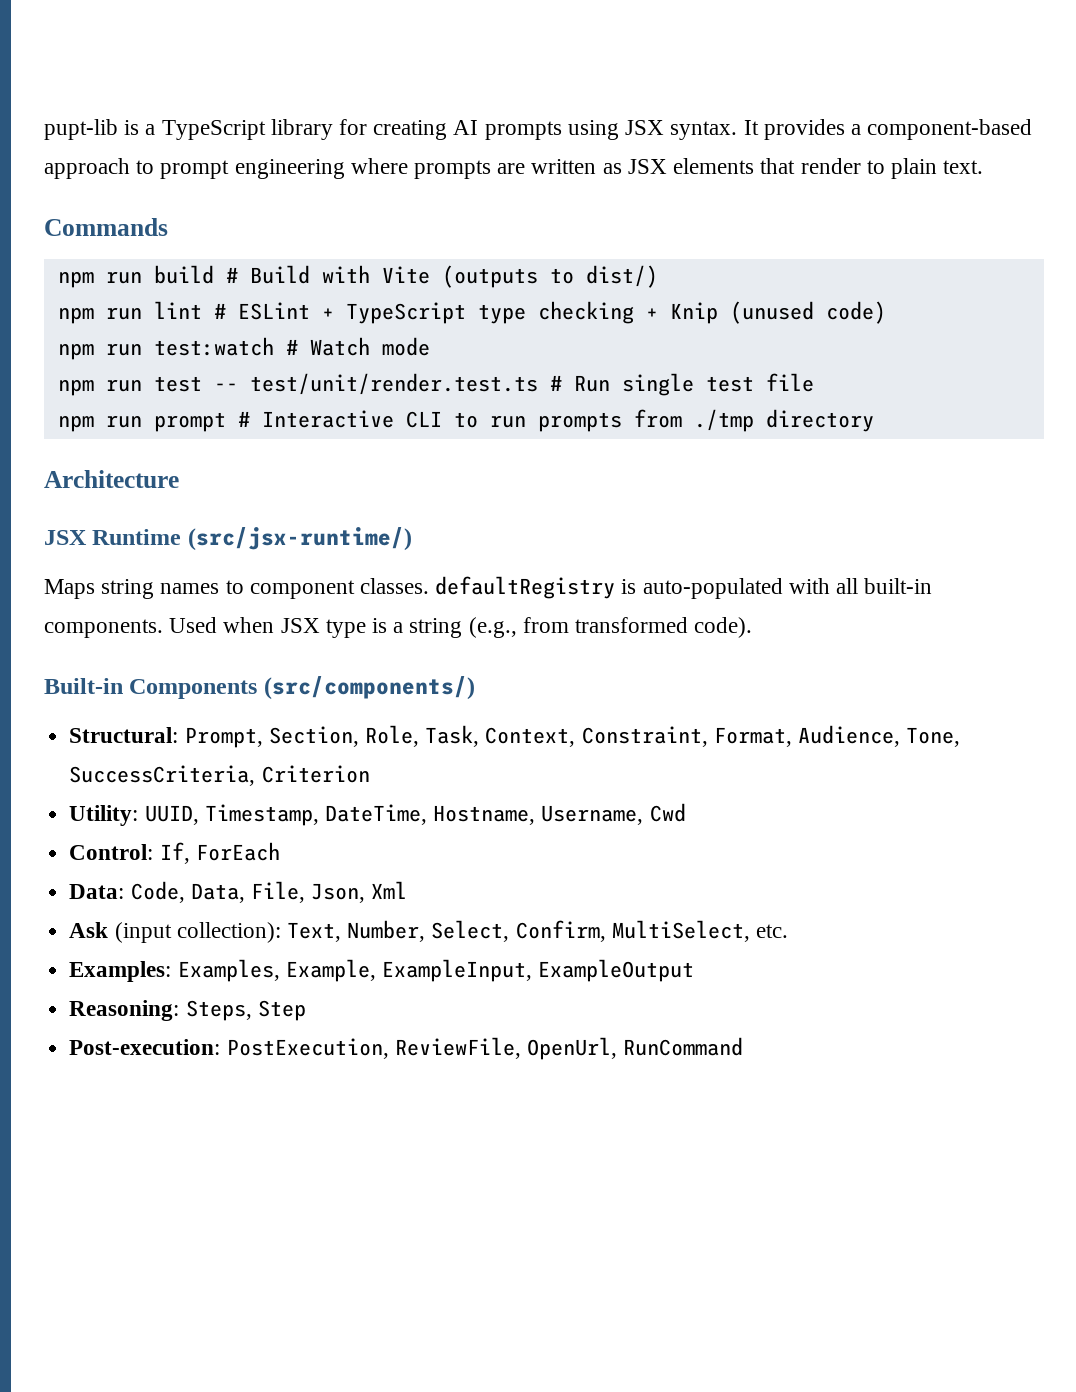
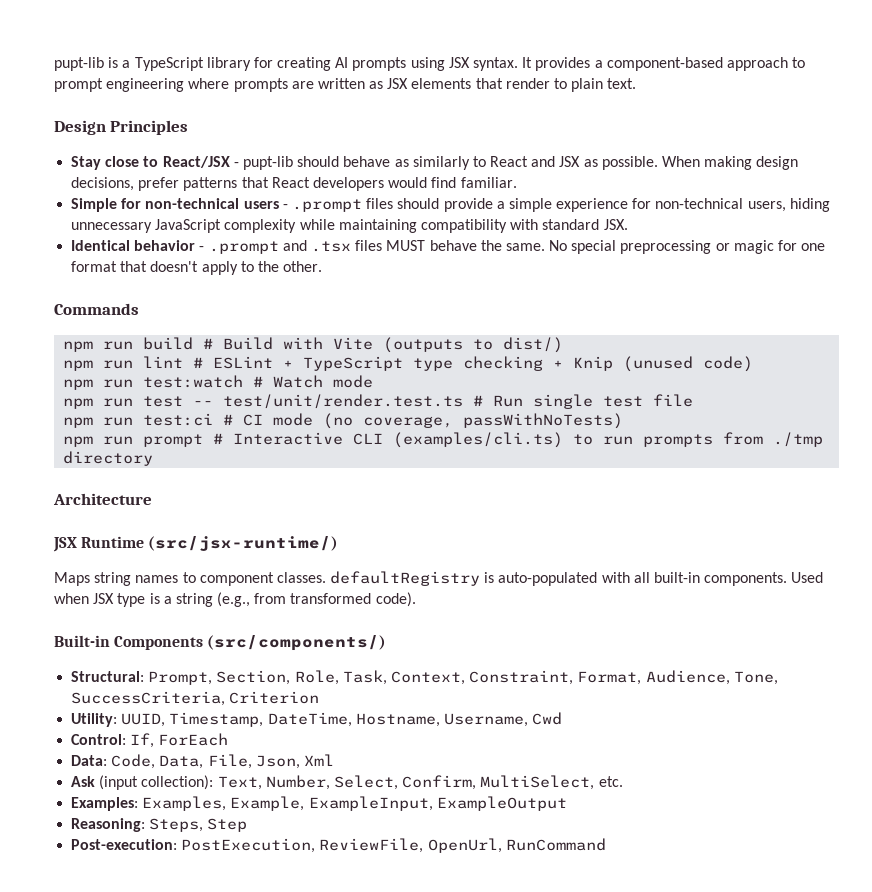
(984, 167) none -> [54,120,189,135] [71,156,799,170] [71,177,517,191] [71,198,830,212] [71,219,628,233] [71,240,826,254] [71,261,323,275] // Design Principles // Stay close to React/JSX - pupt-lib should behave as similarly to React and JSX as possible. When making design decisions, prefer patterns that React developers would find familiar. // Simple for non-technical users - .prompt files should provide a simple experience for non-technical users, hiding unnecessary JavaScript complexity while maintaining compatibility with standard JSX. // Identical behavior - .prompt and .tsx files MUST behave the same. No special preprocessing or magic for one format that doesn't apply to the other.
(814, 382) none -> [63,413,624,429] // npm run test:ci # CI mode (no coverage, passWithNoTests)
(442, 419) none -> [393,432,564,448] (examples/cli.ts)

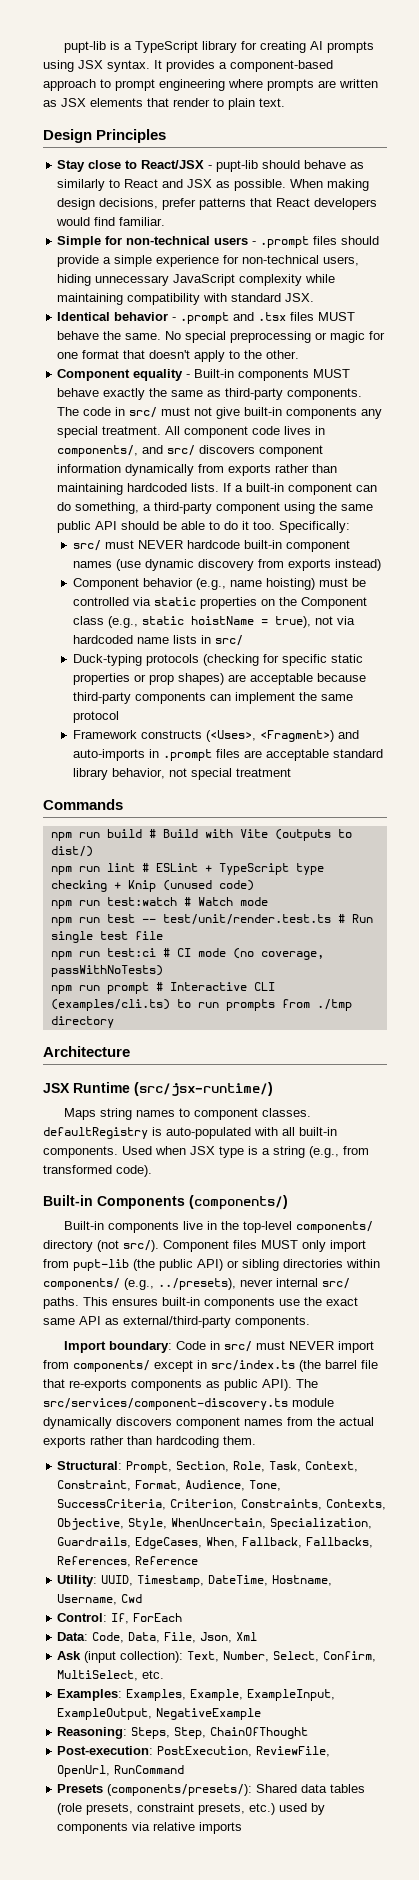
(323, 266) none -> [57,369,351,381] [57,388,363,400] [57,407,383,419] [57,426,326,438] [57,445,324,457] [57,464,338,476] [57,483,378,495] [57,502,374,514] [57,521,351,533] [73,540,351,552] [73,559,382,571] [73,578,367,590] [73,597,368,609] [73,616,356,628] [73,635,244,646] [73,654,364,666] [73,673,367,685] [73,692,354,704] [73,711,120,723] [73,730,360,742] [73,749,384,761] [73,768,292,780] // Component equality - Built-in components MUST behave exactly the same as third-party components. The code in src/ must not give built-in components any special treatment. All component code lives in components/, and src/ discovers component information dynamically from exports rather than maintaining hardcoded lists. If a built-in component can do something, a third-party component using the same public API should be able to do it too. Specifically: // src/ must NEVER hardcode built-in component names (use dynamic discovery from exports instead) // Component behavior (e.g., name hoisting) must be controlled via static properties on the Component class (e.g., static hoistName = true), not via hardcoded name lists in src/ // Duck-typing protocols (checking for specific static properties or prop shapes) are acceptable because third-party components can implement the same protocol // Framework constructs (<Uses>, <Fragment>) and auto-imports in .prompt files are acceptable standard library behavior, not special treatment
[207,635,387,651] (src/components/) -> [189,1195,288,1210] [63,1221,373,1233] [43,1240,366,1252] [43,1259,380,1271] [43,1278,350,1290] [43,1297,358,1309] [43,1316,310,1328] [63,1341,374,1353] [43,1360,378,1372] [43,1379,318,1391] [43,1398,334,1410] [43,1417,374,1429] [43,1436,256,1448] (components/) // Built-in components live in the top-level components/ directory (not src/). Component files MUST only import from pupt-lib (the public API) or sibling directories within components/ (e.g., ../presets), never internal src/ paths. This ensures built-in components use the exact same API as external/third-party components. // Import boundary: Code in src/ must NEVER import from components/ except in src/index.ts (the barrel file that re-exports components as public API). The src/services/component-discovery.ts module dynamically discovers component names from the actual exports rather than hardcoding them.
[229,691,320,704] Criterion -> [170,1499,387,1510] [57,1518,373,1530] [57,1537,374,1549] [57,1556,199,1567] Criterion, Constraints, Contexts, Objective, Style, WhenUncertain, Specialization, Guardrails, EdgeCases, When, Fallback, Fallbacks, References, Reference
[436,796,567,811] ExampleOutput -> [57,1708,262,1720] ExampleOutput, NegativeExample
[207,818,248,832] Step -> [174,1727,309,1739] Step, ChainOfThought
(606, 844) none -> [57,1784,366,1796] [57,1803,326,1815] [57,1822,243,1834] // Presets (components/presets/): Shared data tables (role presets, constraint presets, etc.) used by components via relative imports

